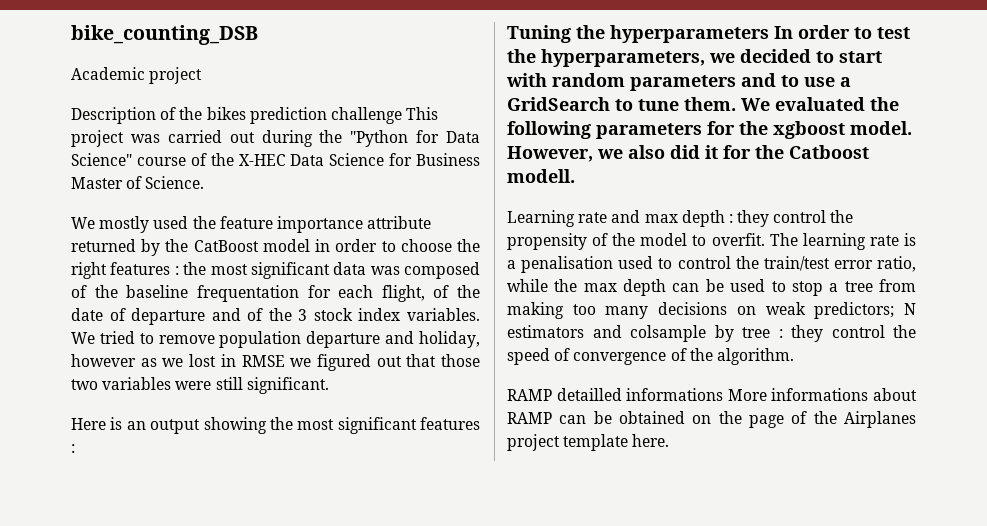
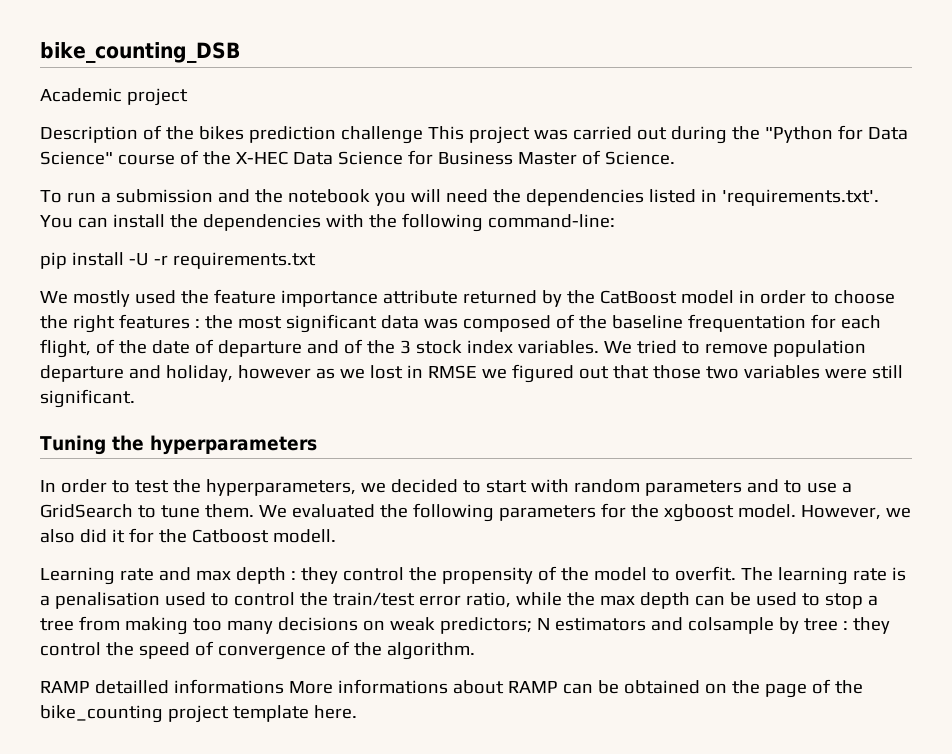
(205, 182) none -> [40,189,879,206] [40,213,615,232] [40,252,316,269] // To run a submission and the notebook you will need the dependencies listed in 'requirements.txt'. You can install the dependencies with the following command-line: // pip install -U -r requirements.txt
[71,417,480,434] [71,444,75,453] // Here is an output showing the most significant features : -> (135, 398) none
(769, 34) none -> (317, 445) //
[844,411,916,428] Airplanes -> [40,705,163,723] bike_counting

